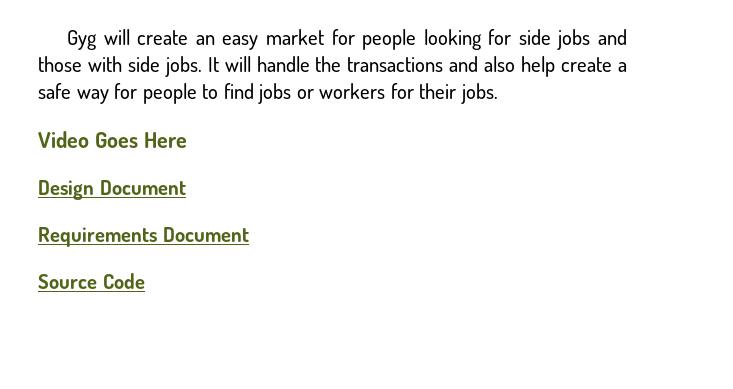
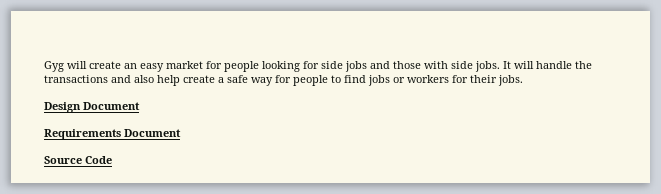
[38,131,187,148] // Video Goes Here -> (523, 80) none

